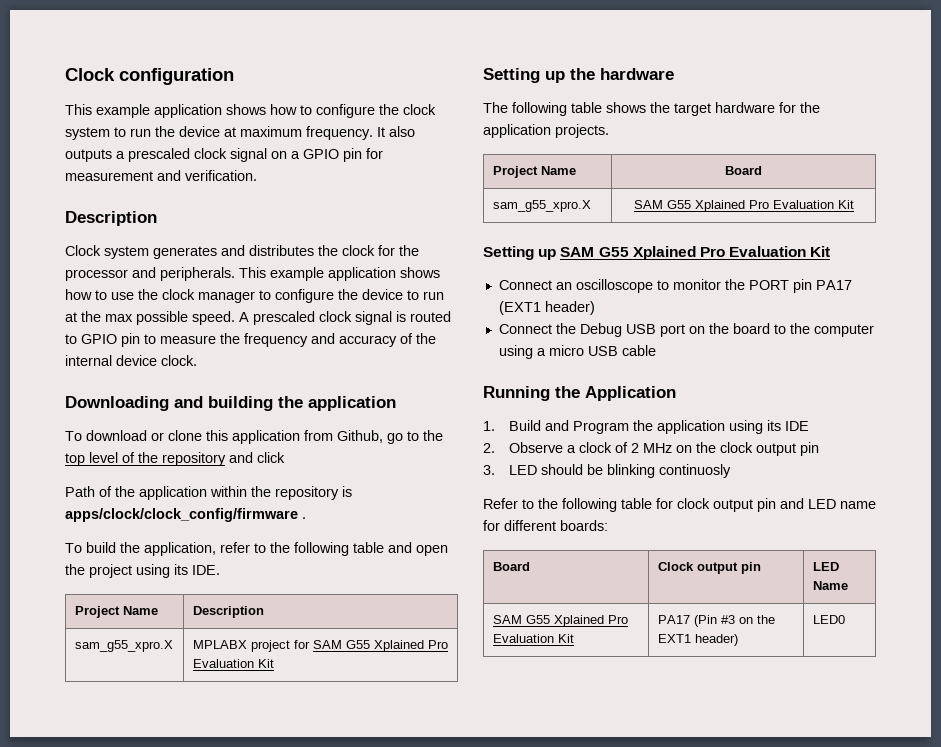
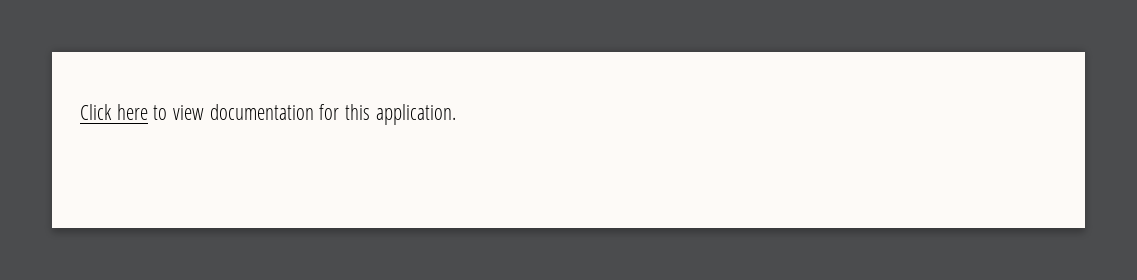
[65,68,234,85] [65,104,436,118] [65,126,415,140] [65,148,383,162] [65,170,257,181] [65,211,157,226] [65,245,419,259] [65,267,440,281] [65,289,444,303] [65,311,451,325] [65,333,436,347] [65,355,197,366] [65,396,396,411] [65,430,443,444] [65,452,285,466] [65,486,352,500] [65,508,306,522] [65,542,448,556] [65,564,220,578] [74,606,158,618] [192,606,264,618] [74,640,173,652] [192,640,448,652] [192,659,274,668] [483,68,674,83] [483,102,820,116] [483,124,609,138] [492,166,576,178] [725,166,762,175] [492,200,591,212] [633,200,854,212] [483,246,831,260] [498,279,852,293] [498,301,595,315] [498,323,874,337] [498,345,656,359] [483,386,676,401] [483,420,810,434] [483,442,820,456] [483,464,732,478] [483,498,876,512] [483,520,608,531] [492,562,530,571] [657,562,761,574] [812,562,839,571] [812,581,848,590] [492,615,628,627] [492,634,574,643] [657,615,775,627] [657,634,738,646] [812,615,845,624] Clock configuration // This example application shows how to configure the clock system to run the device at maximum frequency. It also outputs a prescaled clock signal on a GPIO pin for measurement and verification. // Description // Clock system generates and distributes the clock for the processor and peripherals. This example application shows how to use the clock manager to configure the device to run at the max possible speed. A prescaled clock signal is routed to GPIO pin to measure the frequency and accuracy of the internal device clock. // Downloading and building the application // To download or clone this application from Github, go to the top level of the repository and click // Path of the application within the repository is apps/clock/clock_config/firmware . // To build the application, refer to the following table and open the project using its IDE. // Project Name | Description // sam_g55_xpro.X | MPLABX project for SAM G55 Xplained Pro Evaluation Kit // Setting up the hardware // The following table shows the target hardware for the application projects. // Project Name | Board // sam_g55_xpro.X | SAM G55 Xplained Pro Evaluation Kit // Setting up SAM G55 Xplained Pro Evaluation Kit // Connect an oscilloscope to monitor the PORT pin PA17 (EXT1 header) // Connect the Debug USB port on the board to the computer using a micro USB cable // Running the Application // 1. Build and Program the application using its IDE // 2. Observe a clock of 2 MHz on the clock output pin // 3. LED should be blinking continuosly // Refer to the following table for clock output pin and LED name for different boards: // Board | Clock output pin | LED Name // SAM G55 Xplained Pro Evaluation Kit | PA17 (Pin #3 on the EXT1 header) | LED0 -> [80,104,456,125] Click here to view documentation for this application.

